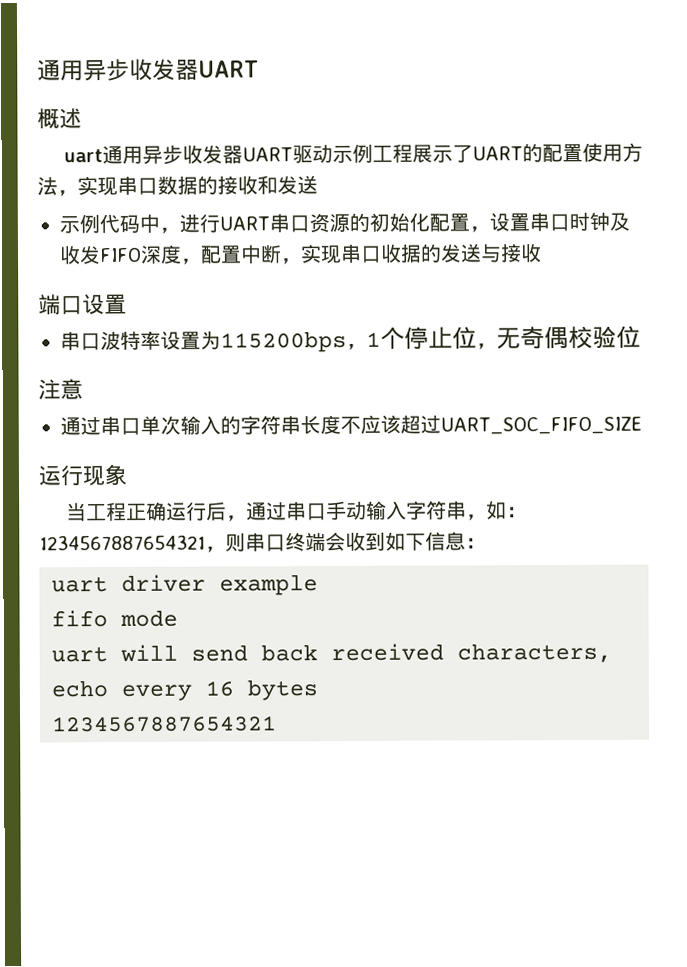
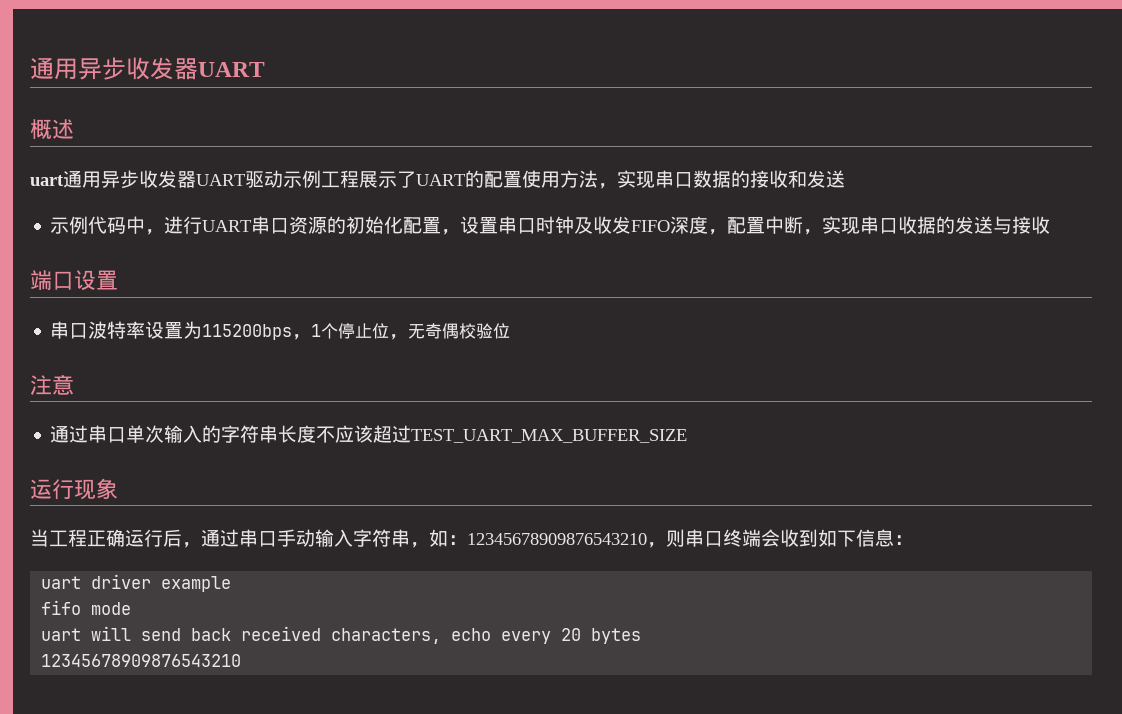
[440,416,642,435] UART_SOC_FIFO_SIZE -> [411,429,688,443] TEST_UART_MAX_BUFFER_SIZE
[39,534,206,551] 1234567887654321 -> [467,533,647,545] 12345678909876543210
[205,680,234,697] 16 -> [561,628,582,641] 20
[52,715,277,733] 1234567887654321 -> [41,654,242,667] 12345678909876543210

